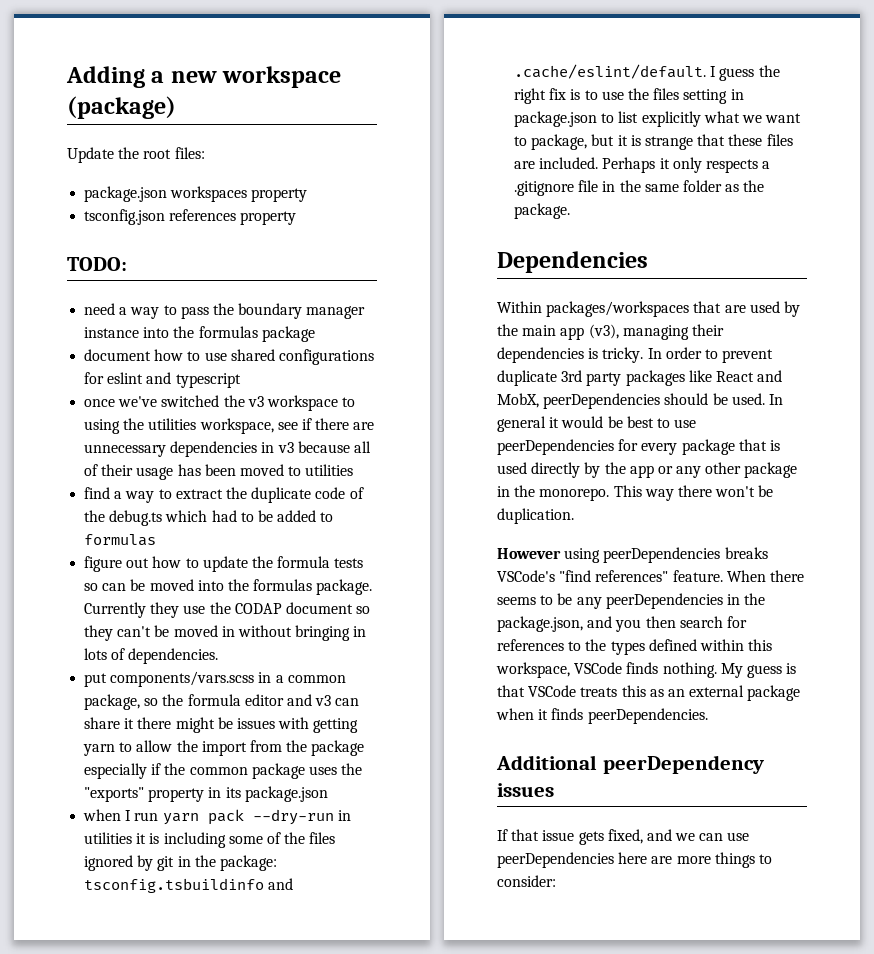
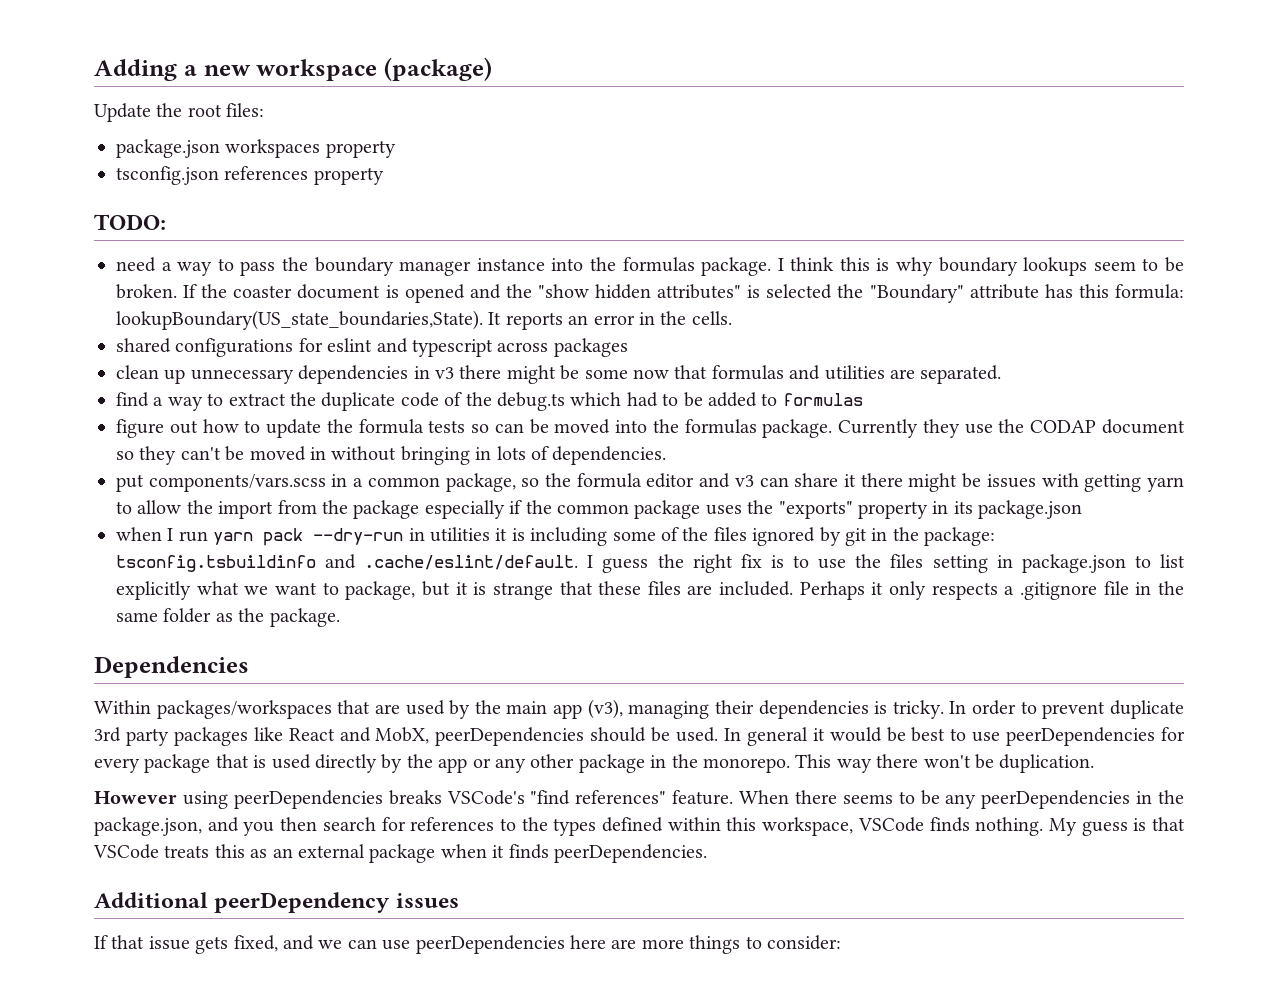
[261,326,315,342] [84,349,227,361] package // document how to use -> [701,257,1185,276] [116,284,1185,303] [116,310,732,330] package. I think this is why boundary lookups seem to be broken. If the coaster document is opened and the "show hidden attributes" is selected the "Boundary" attribute has this formula: lookupBoundary(US_state_boundaries,State). It reports an error in the cells. //
[84,395,356,411] [84,418,375,434] [84,441,371,457] [84,464,354,480] // once we've switched the v3 workspace to using the utilities workspace, see if there are unnecessary dependencies in v3 because all of their usage has been moved to utilities -> [497,338,628,357] [116,365,1002,384] across packages // clean up unnecessary dependencies in v3 there might be some now that formulas and utilities are separated.

